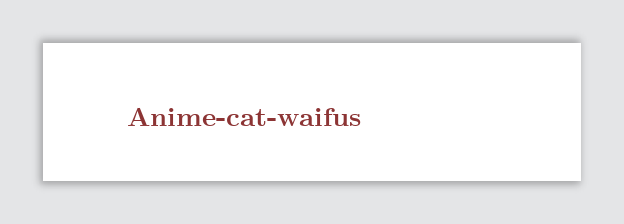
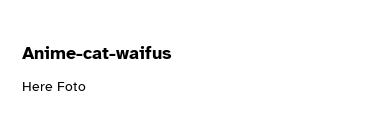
(361, 116) none -> [22,82,86,91] // Here Foto

